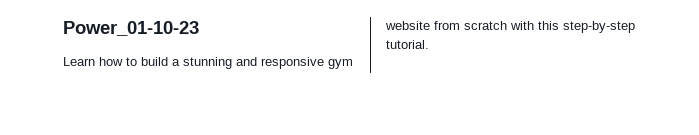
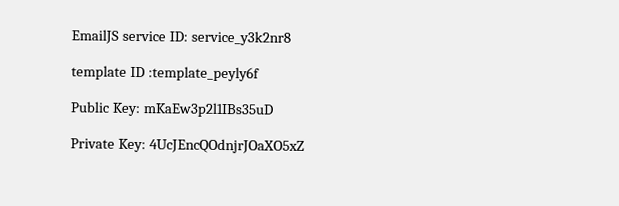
[63,21,199,36] [63,57,353,69] [385,21,635,33] [386,40,429,49] Power_01-10-23 // Learn how to build a stunning and responsive gym website from scratch with this step-by-step tutorial. -> [71,29,291,46] [71,65,260,82] [70,101,273,118] [70,138,305,154] EmailJS service ID: service_y3k2nr8 // template ID :template_peyly6f // Public Key: mKaEw3p2l1IBs35uD // Private Key: 4UcJEncQOdnjrJOaXO5xZ

